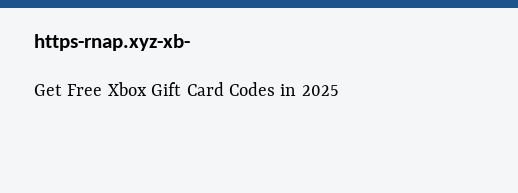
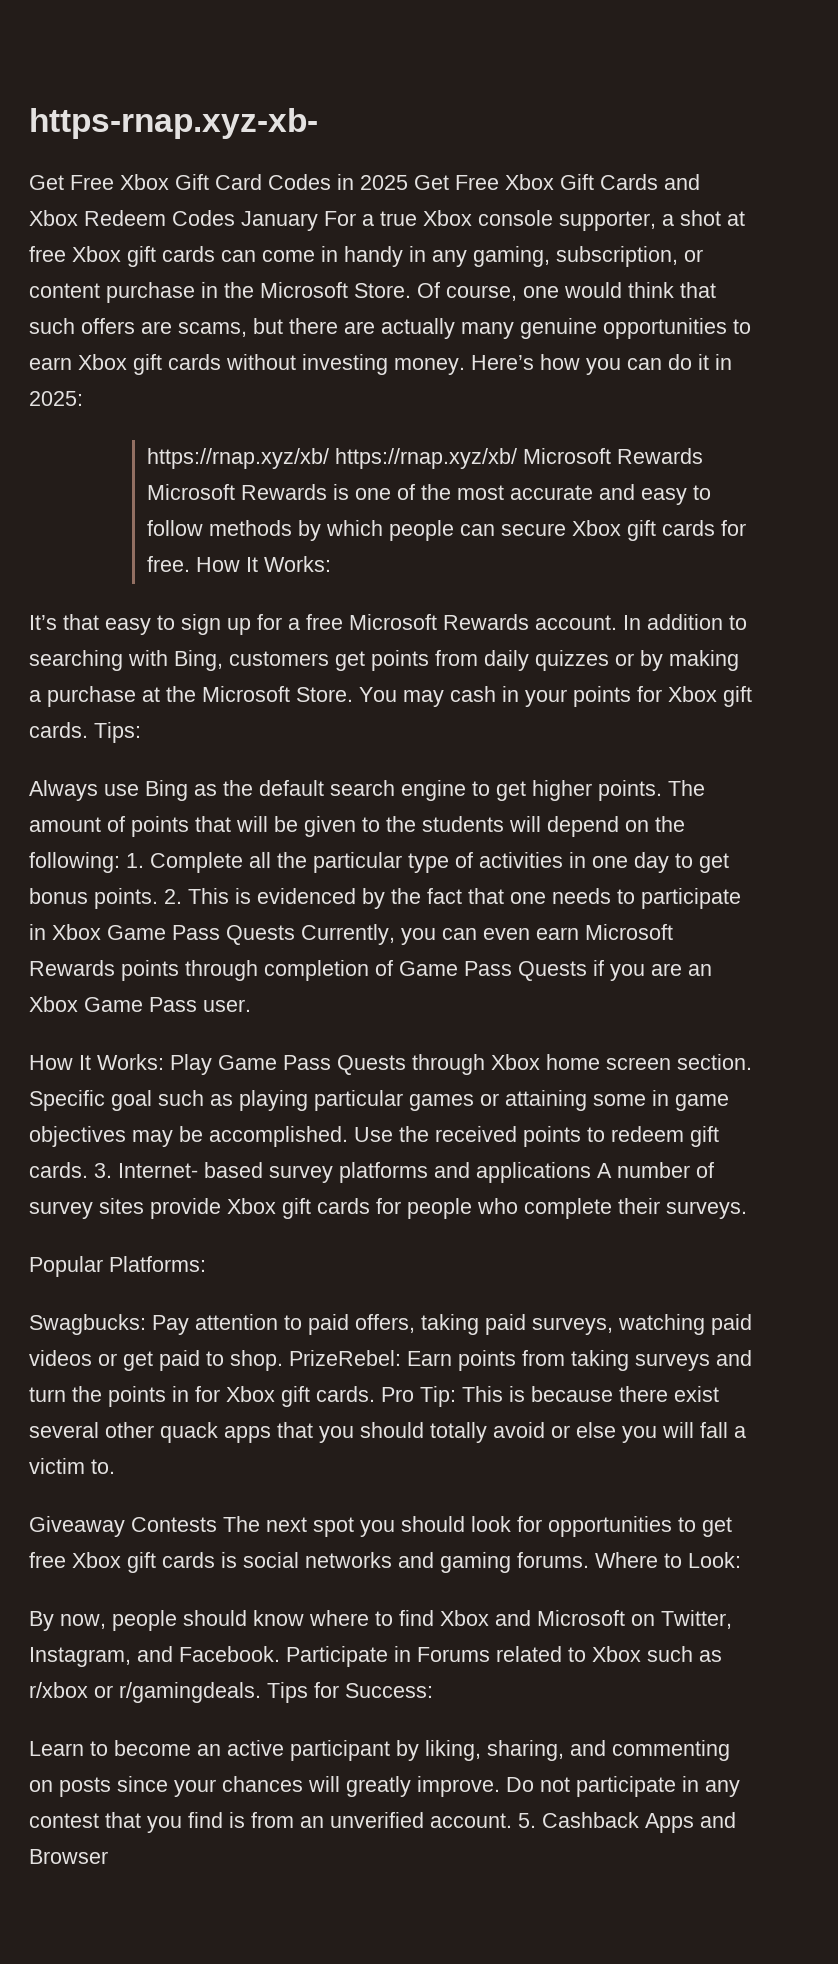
(339, 90) none -> [414,174,700,190] [29,210,745,231] [29,246,703,267] [29,282,716,303] [29,318,751,339] [29,354,732,375] [29,391,83,406] [146,448,703,469] [146,484,711,505] [146,520,746,541] [146,556,331,572] [29,614,747,635] [29,650,739,671] [29,686,752,707] [29,722,141,743] [29,780,705,801] [29,816,685,837] [29,852,729,873] [29,888,741,909] [29,924,673,945] [29,960,712,981] [29,996,251,1012] [29,1054,752,1075] [29,1090,729,1111] [29,1126,719,1147] [29,1162,714,1183] [29,1198,747,1219] [29,1256,206,1277] [29,1314,752,1335] [29,1350,752,1371] [29,1386,719,1407] [29,1422,746,1443] [29,1458,115,1474] [29,1516,732,1537] [29,1552,741,1573] [29,1610,732,1631] [29,1646,722,1667] [29,1682,433,1703] [29,1740,730,1761] [29,1776,740,1797] [29,1812,736,1833] [29,1849,108,1864] Get Free Xbox Gift Cards and Xbox Redeem Codes January For a true Xbox console supporter, a shot at free Xbox gift cards can come in handy in any gaming, subscription, or content purchase in the Microsoft Store. Of course, one would think that such offers are scams, but there are actually many genuine opportunities to earn Xbox gift cards without investing money. Here’s how you can do it in 2025: // https://rnap.xyz/xb/ https://rnap.xyz/xb/ Microsoft Rewards Microsoft Rewards is one of the most accurate and easy to follow methods by which people can secure Xbox gift cards for free. How It Works: // It’s that easy to sign up for a free Microsoft Rewards account. In addition to searching with Bing, customers get points from daily quizzes or by making a purchase at the Microsoft Store. You may cash in your points for Xbox gift cards. Tips: // Always use Bing as the default search engine to get higher points. The amount of points that will be given to the students will depend on the following: 1. Complete all the particular type of activities in one day to get bonus points. 2. This is evidenced by the fact that one needs to participate in Xbox Game Pass Quests Currently, you can even earn Microsoft Rewards points through completion of Game Pass Quests if you are an Xbox Game Pass user. // How It Works: Play Game Pass Quests through Xbox home screen section. Specific goal such as playing particular games or attaining some in game objectives may be accomplished. Use the received points to redeem gift cards. 3. Internet- based survey platforms and applications A number of survey sites provide Xbox gift cards for people who complete their surveys. // Popular Platforms: // Swagbucks: Pay attention to paid offers, taking paid surveys, watching paid videos or get paid to shop. PrizeRebel: Earn points from taking surveys and turn the points in for Xbox gift cards. Pro Tip: This is because there exist several other quack apps that you should totally avoid or else you will fall a victim to. // Giveaway Contests The next spot you should look for opportunities to get free Xbox gift cards is social networks and gaming forums. Where to Look: // By now, people should know where to find Xbox and Microsoft on Twitter, Instagram, and Facebook. Participate in Forums related to Xbox such as r/xbox or r/gamingdeals. Tips for Success: // Learn to become an active participant by liking, sharing, and commenting on posts since your chances will greatly improve. Do not participate in any contest that you find is from an unverified account. 5. Cashback Apps and Browser

